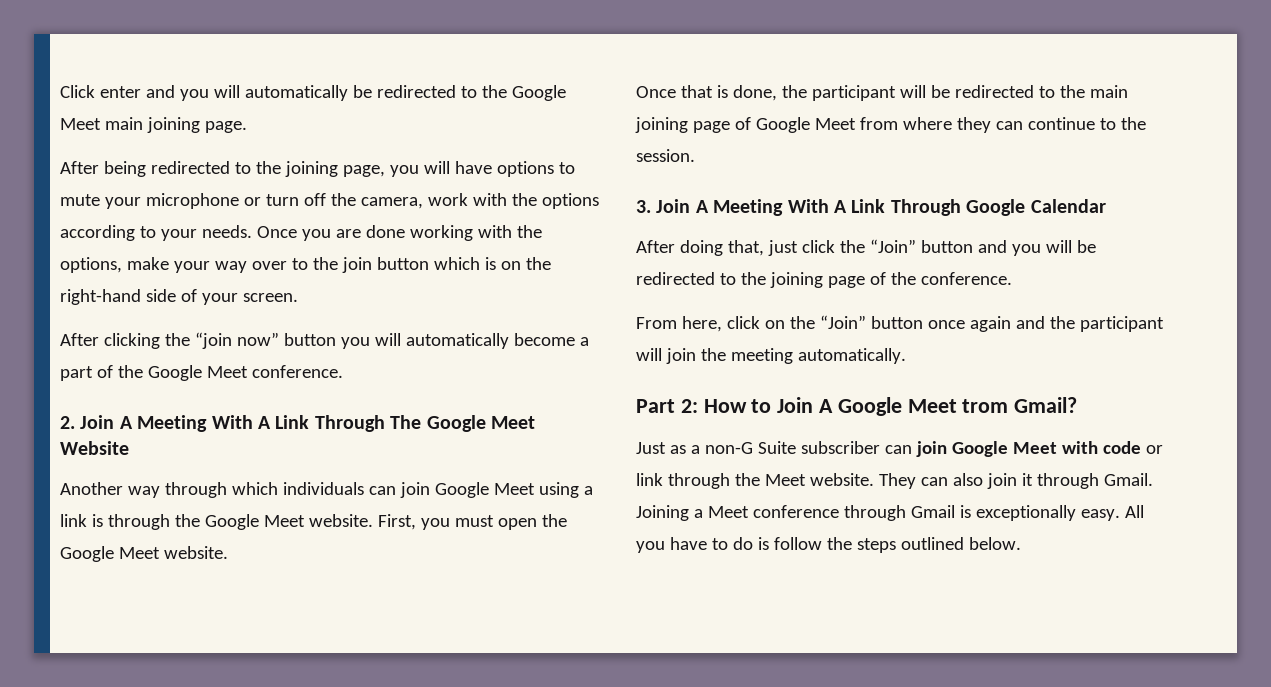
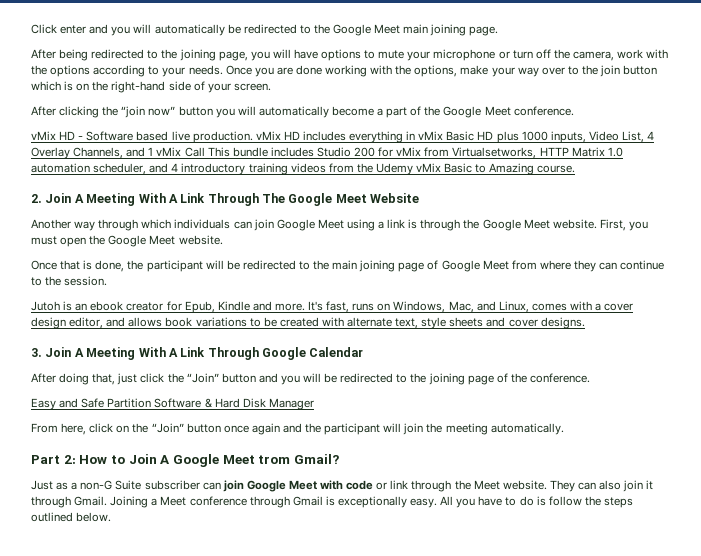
(343, 371) none -> [31,131,655,143] [31,147,623,159] [31,163,576,175] // vMix HD - Software based live production. vMix HD includes everything in vMix Basic HD plus 1000 inputs, Video List, 4 Overlay Channels, and 1 vMix Call This bundle includes Studio 200 for vMix from Virtualsetworks, HTTP Matrix 1.0 automation scheduler, and 4 introductory training videos from the Udemy vMix Basic to Amazing course.
(695, 155) none -> [31,301,634,313] [31,317,585,329] // Jutoh is an ebook creator for Epub, Kindle and more. It's fast, runs on Windows, Mac, and Linux, comes with a cover design editor, and allows book variations to be created with alternate text, style sheets and cover designs.
(1012, 278) none -> [31,398,314,410] // Easy and Safe Partition Software & Hard Disk Manager

